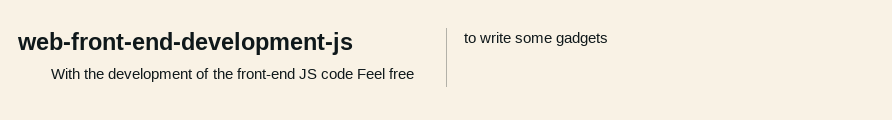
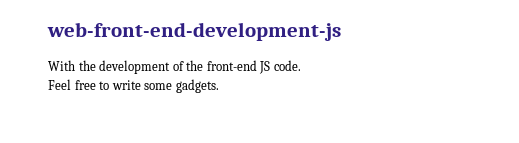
[320,68,353,79] code -> [273,60,301,71] code. //
[556,32,609,46] gadgets -> [175,79,219,93] gadgets.

